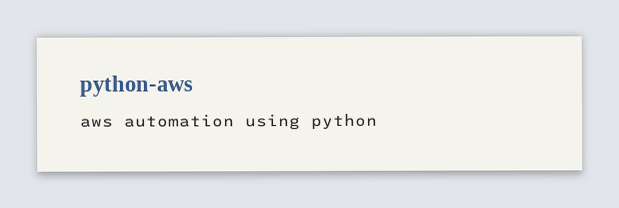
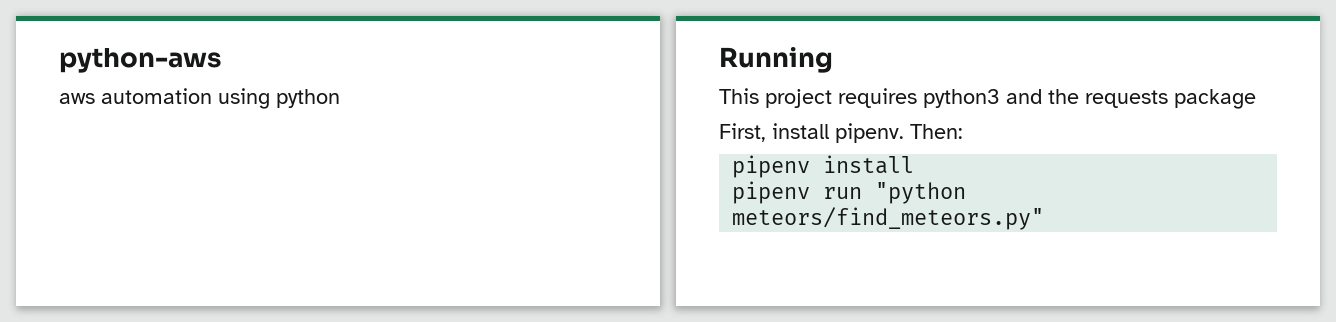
(378, 121) none -> [719,47,833,73] [719,88,1256,109] [719,123,963,143] [732,155,915,178] [732,181,967,204] [732,207,1045,230] // Running // This project requires python3 and the requests package // First, install pipenv. Then: // pipenv install // pipenv run "python meteors/find_meteors.py"

